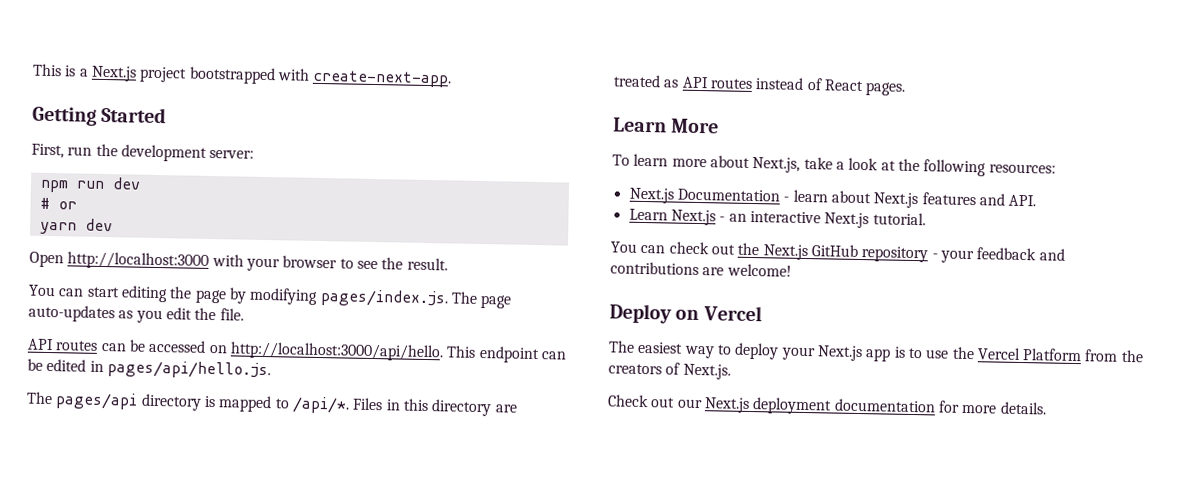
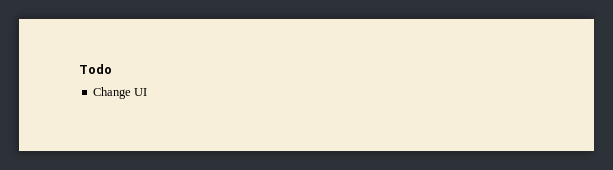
[32,63,453,88] [32,106,167,126] [31,143,255,162] [39,177,141,193] [39,197,77,210] [39,218,113,235] [29,251,448,272] [28,284,512,309] [28,304,244,324] [27,338,566,364] [27,358,271,380] [26,391,517,417] [613,74,906,96] [613,117,720,134] [612,153,1056,177] [628,187,1037,209] [628,208,926,229] [610,241,1065,264] [610,261,792,277] [609,303,762,324] [608,340,1144,363] [608,362,731,380] [607,394,1047,415] This is a Next.js project bootstrapped with create-next-app. // Getting Started // First, run the development server: // npm run dev // # or // yarn dev // Open http://localhost:3000 with your browser to see the result. // You can start editing the page by modifying pages/index.js. The page auto-updates as you edit the file. // API routes can be accessed on http://localhost:3000/api/hello. This endpoint can be edited in pages/api/hello.js. // The pages/api directory is mapped to /api/*. Files in this directory are treated as API routes instead of React pages. // Learn More // To learn more about Next.js, take a look at the following resources: // Next.js Documentation - learn about Next.js features and API. // Learn Next.js - an interactive Next.js tutorial. // You can check out the Next.js GitHub repository - your feedback and contributions are welcome! // Deploy on Vercel // The easiest way to deploy your Next.js app is to use the Vercel Platform from the creators of Next.js. // Check out our Next.js deployment documentation for more details. -> [79,64,112,74] [92,87,148,99] Todo // Change UI

